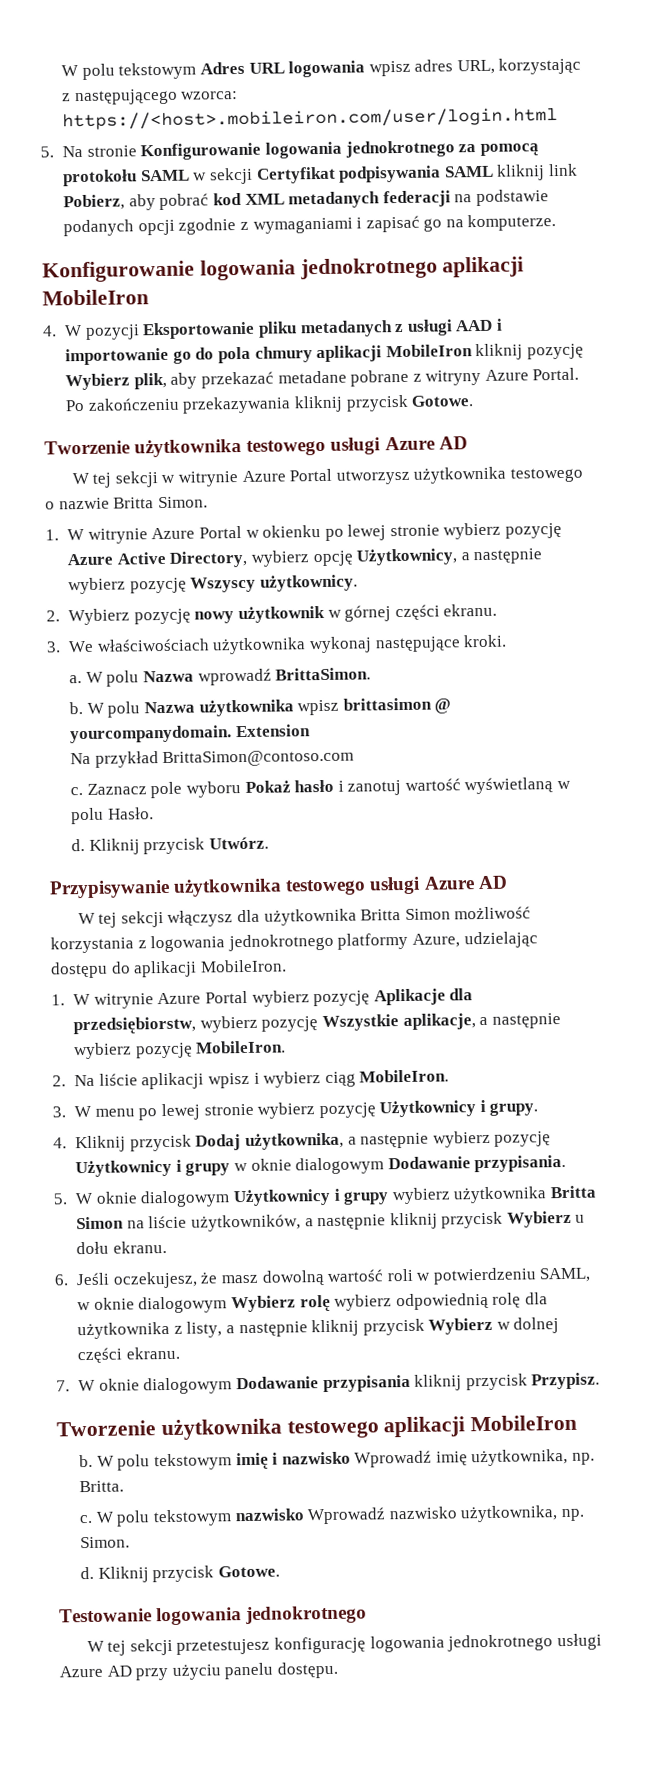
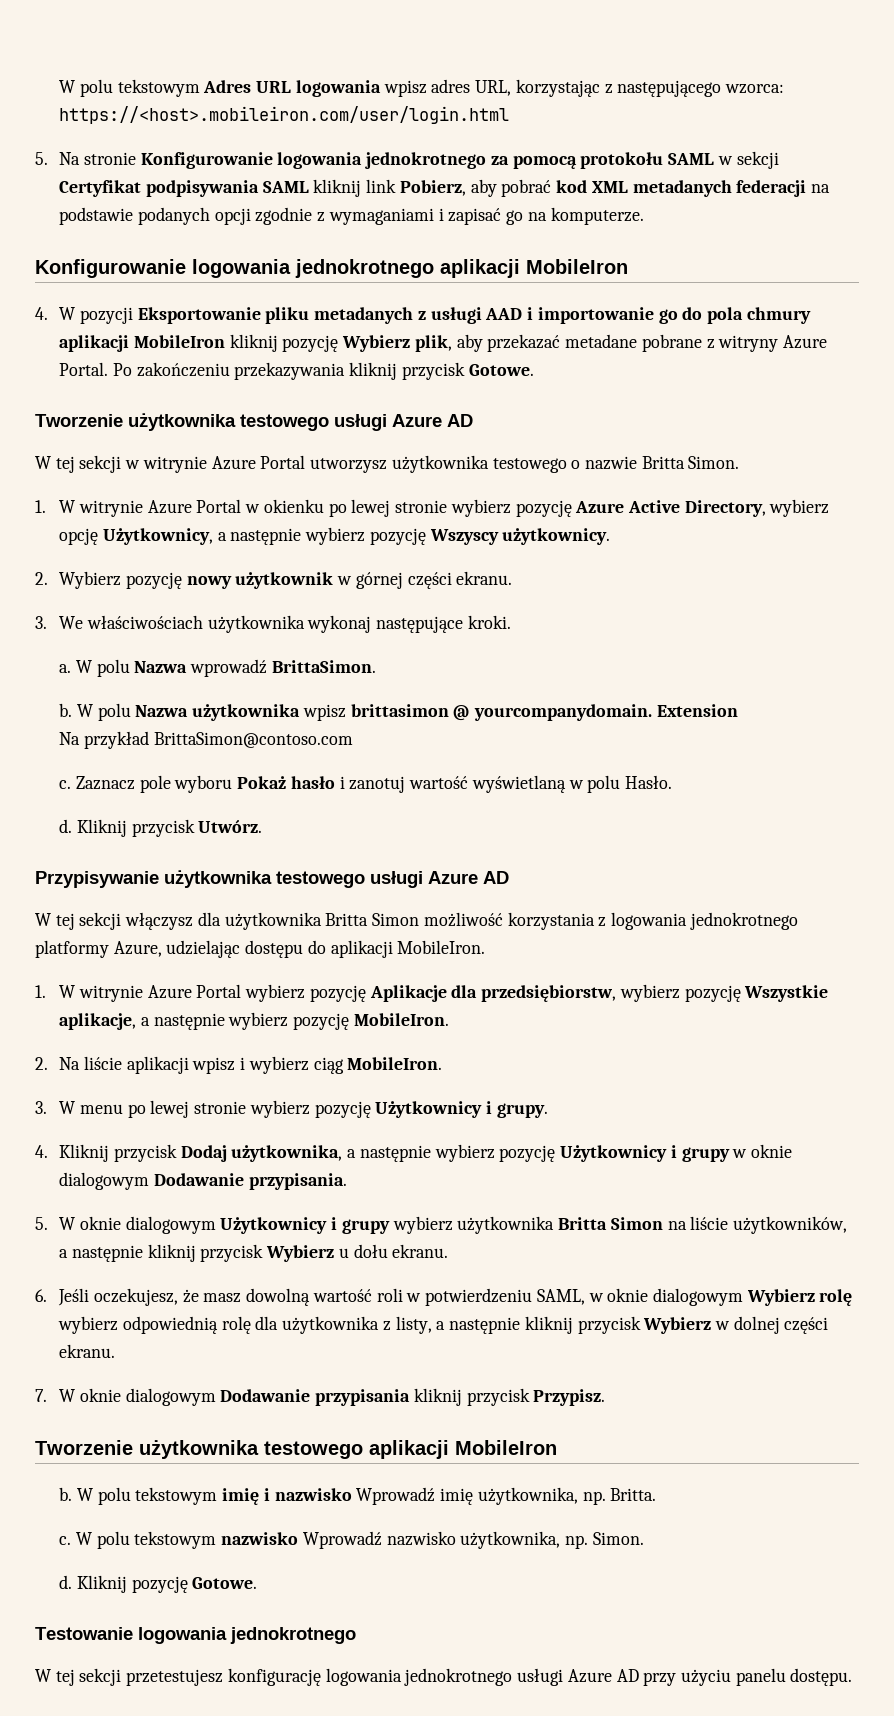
[152,1565,215,1583] przycisk -> [131,1576,188,1593] pozycję

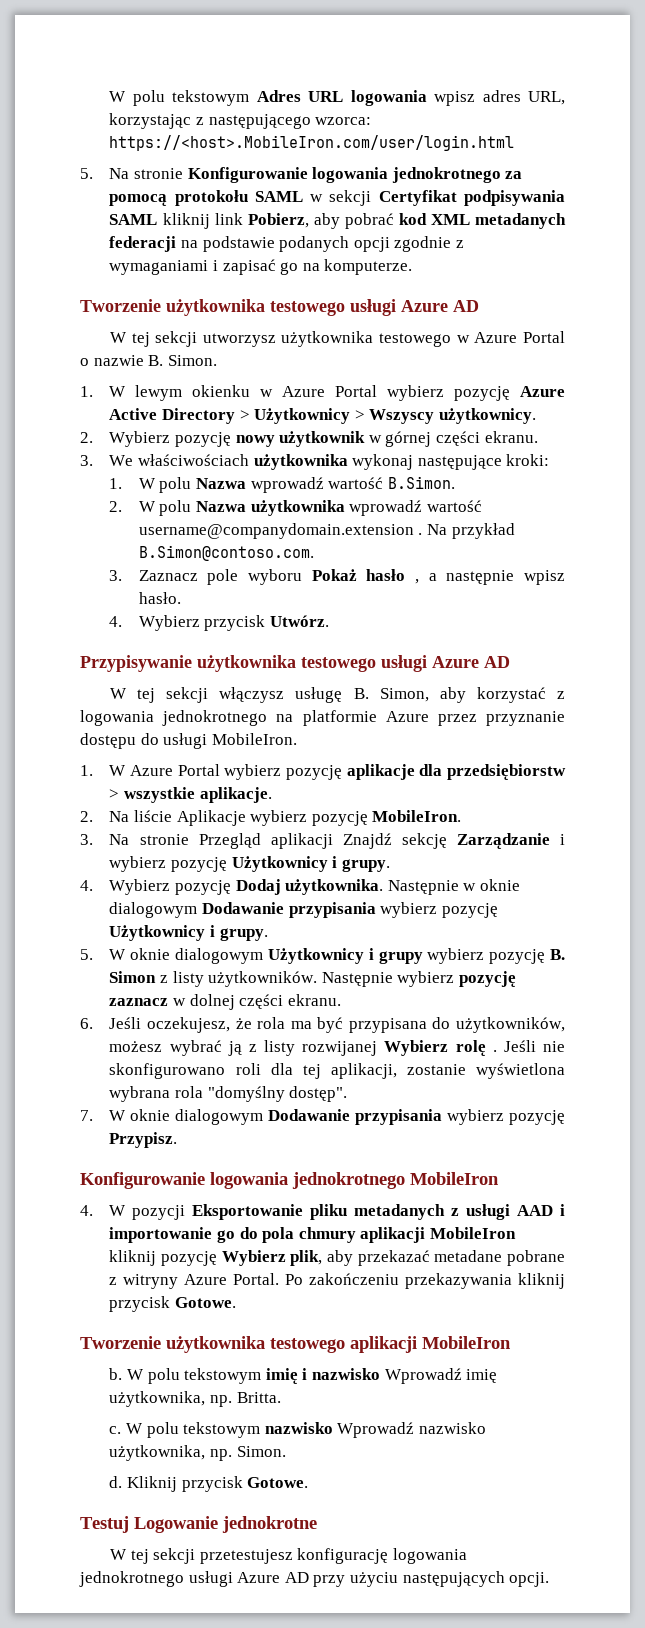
[59,106,510,124] https://<host>.mobileiron.com/user/login.html -> [109,135,515,151] https://<host>.MobileIron.com/user/login.html
[35,259,520,278] // Konfigurowanie logowania jednokrotnego aplikacji -> [80,299,479,316] [109,331,565,347] [80,355,217,366] [80,385,565,401] [109,408,536,424] [80,431,538,447] [80,454,550,470] [109,476,455,493] [109,500,482,516] [138,523,515,539] [138,545,314,561] [109,569,565,585] [138,592,181,604] [109,615,330,631] [80,655,510,672] [109,687,565,703] [80,710,565,726] [80,733,297,749] [80,764,566,780] [109,787,272,803] [80,810,462,826] [80,833,565,849] [109,856,390,872] [80,879,520,895] [109,902,498,918] [109,925,268,941] [80,948,566,964] [109,971,516,987] [109,994,341,1010] [80,1017,565,1033] [109,1040,565,1056] [109,1063,565,1079] [109,1086,348,1102] [80,1109,565,1125] [109,1132,178,1148] [80,1172,405,1189] // Tworzenie użytkownika testowego usługi Azure AD // W tej sekcji utworzysz użytkownika testowego w Azure Portal o nazwie B. Simon. // 1. W lewym okienku w Azure Portal wybierz pozycję Azure Active Directory > Użytkownicy > Wszyscy użytkownicy. // 2. Wybierz pozycję nowy użytkownik w górnej części ekranu. // 3. We właściwościach użytkownika wykonaj następujące kroki: // 1. W polu Nazwa wprowadź wartość B.Simon. // 2. W polu Nazwa użytkownika wprowadź wartość username@companydomain.extension . Na przykład B.Simon@contoso.com. // 3. Zaznacz pole wyboru Pokaż hasło , a następnie wpisz hasło. // 4. Wybierz przycisk Utwórz. // Przypisywanie użytkownika testowego usługi Azure AD // W tej sekcji włączysz usługę B. Simon, aby korzystać z logowania jednokrotnego na platformie Azure przez przyznanie dostępu do usługi MobileIron. // 1. W Azure Portal wybierz pozycję aplikacje dla przedsiębiorstw > wszystkie aplikacje. // 2. Na liście Aplikacje wybierz pozycję MobileIron. // 3. Na stronie Przegląd aplikacji Znajdź sekcję Zarządzanie i wybierz pozycję Użytkownicy i grupy. // 4. Wybierz pozycję Dodaj użytkownika. Następnie w oknie dialogowym Dodawanie przypisania wybierz pozycję Użytkownicy i grupy. // 5. W oknie dialogowym Użytkownicy i grupy wybierz pozycję B. Simon z listy użytkowników. Następnie wybierz pozycję zaznacz w dolnej części ekranu. // 6. Jeśli oczekujesz, że rola ma być przypisana do użytkowników, możesz wybrać ją z listy rozwijanej Wybierz rolę . Jeśli nie skonfigurowano roli dla tej aplikacji, zostanie wyświetlona wybrana rola "domyślny dostęp". // 7. W oknie dialogowym Dodawanie przypisania wybierz pozycję Przypisz. // Konfigurowanie logowania jednokrotnego
[35,413,473,431] [35,455,740,473] [35,499,830,517] [59,527,611,545] [35,571,513,589] [35,615,511,633] [59,659,376,677] [59,703,738,721] [59,731,353,749] [59,775,672,793] [59,819,263,837] [35,870,509,888] [35,912,798,930] [35,940,486,958] [35,984,829,1002] [59,1012,449,1030] [35,1056,443,1074] [35,1100,548,1118] [35,1144,792,1162] [59,1172,347,1190] [35,1216,847,1234] [59,1244,449,1262] [35,1288,853,1306] [58,1316,829,1334] [59,1344,116,1358] [35,1388,606,1406] // Tworzenie użytkownika testowego usługi Azure AD // W tej sekcji w witrynie Azure Portal utworzysz użytkownika testowego o nazwie Britta Simon. // 1. W witrynie Azure Portal w okienku po lewej stronie wybierz pozycję Azure Active Directory, wybierz opcję Użytkownicy, a następnie wybierz pozycję Wszyscy użytkownicy. // 2. Wybierz pozycję nowy użytkownik w górnej części ekranu. // 3. We właściwościach użytkownika wykonaj następujące kroki. // a. W polu Nazwa wprowadź BrittaSimon. // b. W polu Nazwa użytkownika wpisz brittasimon @ yourcompanydomain. Extension // Na przykład BrittaSimon@contoso.com // c. Zaznacz pole wyboru Pokaż hasło i zanotuj wartość wyświetlaną w polu Hasło. // d. Kliknij przycisk Utwórz. // Przypisywanie użytkownika testowego usługi Azure AD // W tej sekcji włączysz dla użytkownika Britta Simon możliwość korzystania z logowania jednokrotnego platformy Azure, udzielając dostępu do aplikacji MobileIron. // 1. W witrynie Azure Portal wybierz pozycję Aplikacje dla przedsiębiorstw, wybierz pozycję Wszystkie aplikacje, a następnie wybierz pozycję MobileIron. // 2. Na liście aplikacji wpisz i wybierz ciąg MobileIron. // 3. W menu po lewej stronie wybierz pozycję Użytkownicy i grupy. // 4. Kliknij przycisk Dodaj użytkownika, a następnie wybierz pozycję Użytkownicy i grupy w oknie dialogowym Dodawanie przypisania. // 5. W oknie dialogowym Użytkownicy i grupy wybierz użytkownika Britta Simon na liście użytkowników, a następnie kliknij przycisk Wybierz u dołu ekranu. // 6. Jeśli oczekujesz, że masz dowolną wartość roli w potwierdzeniu SAML, w oknie dialogowym Wybierz rolę wybierz odpowiednią rolę dla użytkownika z listy, a następnie kliknij przycisk Wybierz w dolnej części ekranu. // 7. W oknie dialogowym Dodawanie przypisania kliknij przycisk Przypisz. -> (237, 1302) none
[131,1576,258,1593] [35,1627,356,1644] pozycję Gotowe. // Testowanie logowania jednokrotnego -> [181,1476,309,1492] [80,1516,317,1533] przycisk Gotowe. // Testuj Logowanie jednokrotne
[735,1668,853,1686] panelu dostępu. -> [402,1571,550,1587] następujących opcji.

